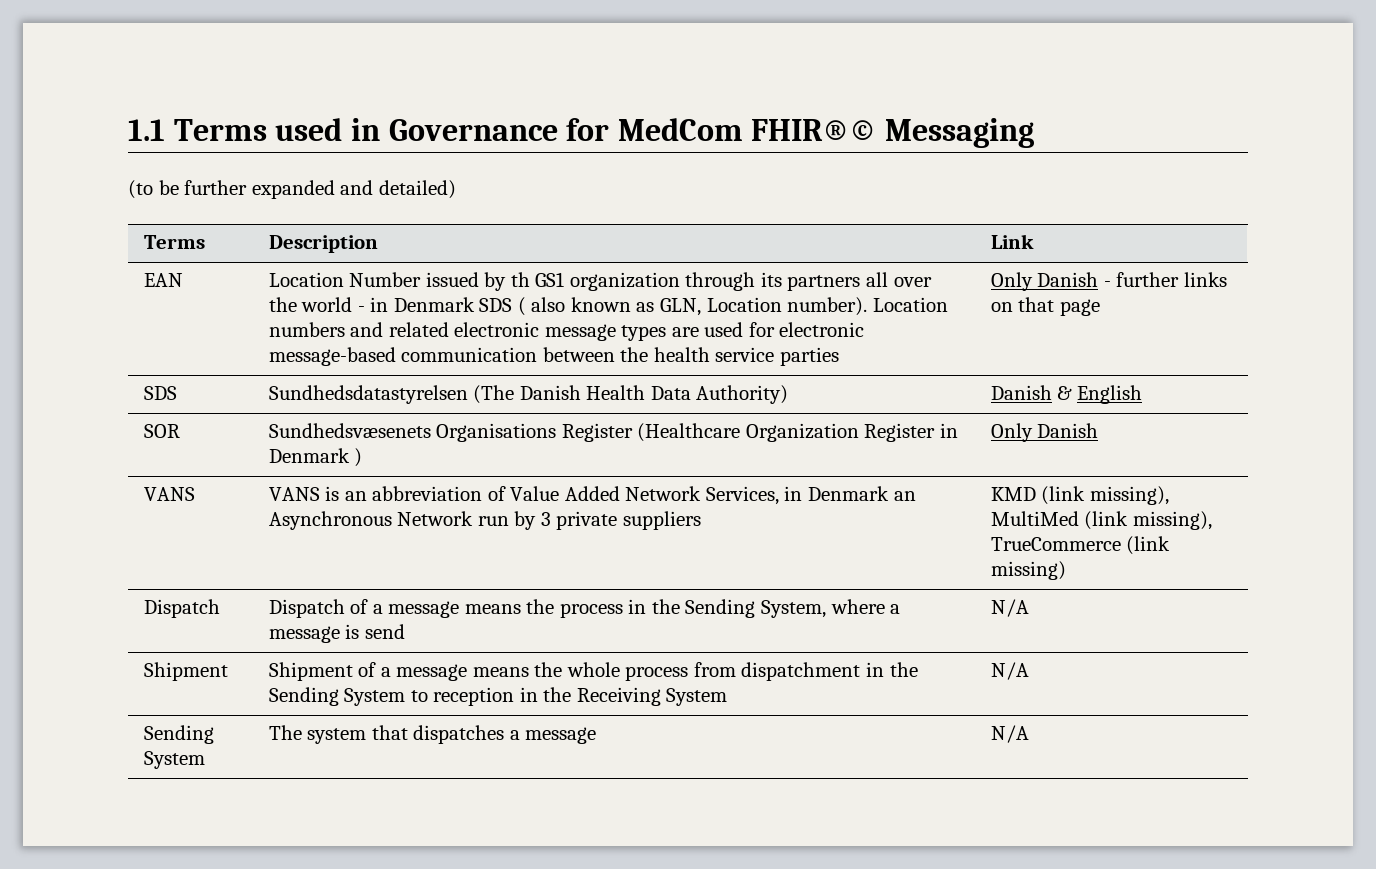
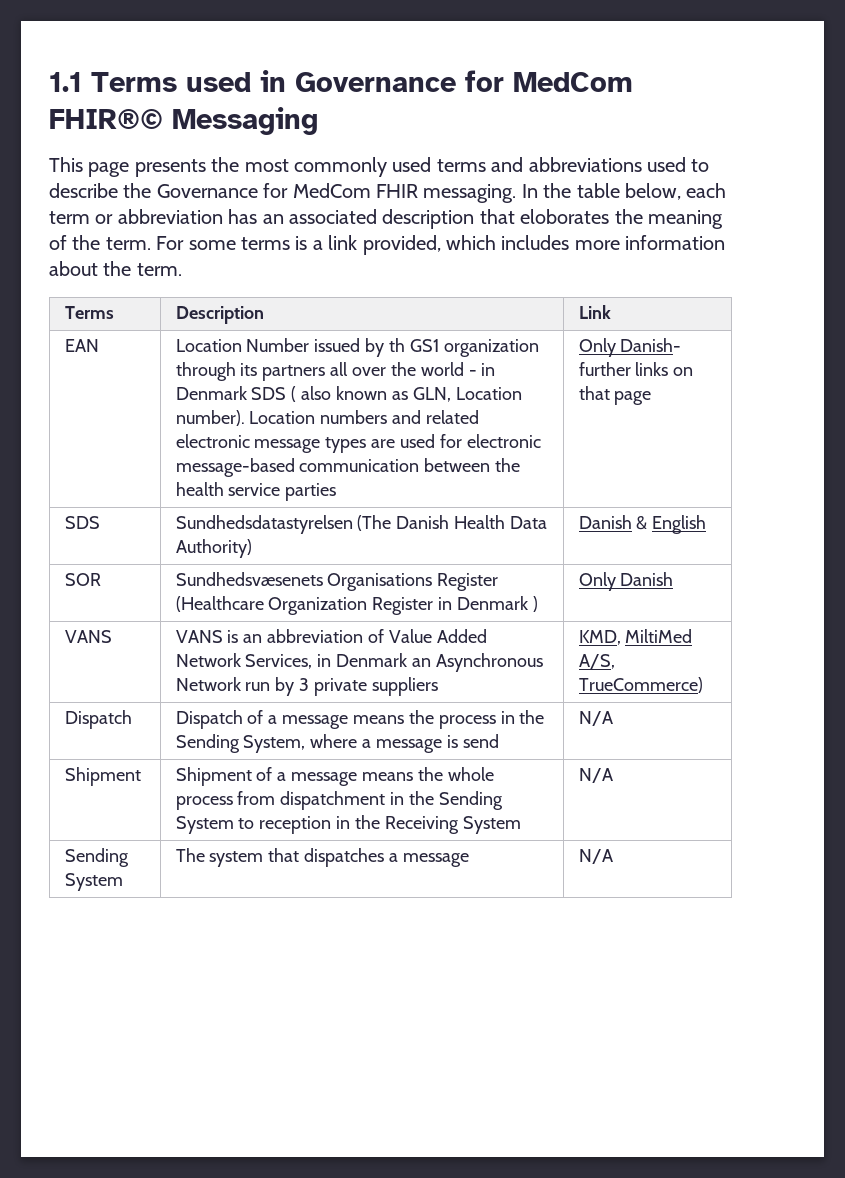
[128,180,456,199] (to be further expanded and detailed) -> [49,157,710,177] [49,183,727,203] [49,209,723,229] [49,235,726,255] [49,261,182,276] This page presents the most commonly used terms and abbreviations used to describe the Governance for MedCom FHIR messaging. In the table below, each term or abbreviation has an associated description that eloborates the meaning of the term. For some terms is a link provided, which includes more information about the term.
[1037,272,1111,287] Danish - -> [620,338,682,352] Danish-
[990,486,1169,505] [990,511,1212,530] [990,536,1171,555] [990,561,1066,580] KMD (link missing), MultiMed (link missing), TrueCommerce (link missing) -> [578,629,693,645] [578,654,615,669] [578,677,703,693] KMD, MiltiMed A/S, TrueCommerce)

